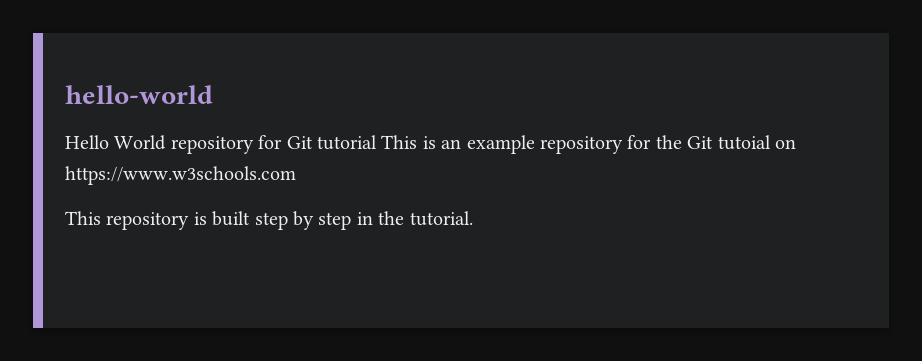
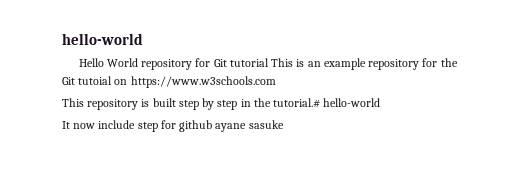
[409,211,473,226] tutorial. -> [273,98,381,108] [62,120,284,132] tutorial.# hello-world // It now include step for github ayane sasuke

